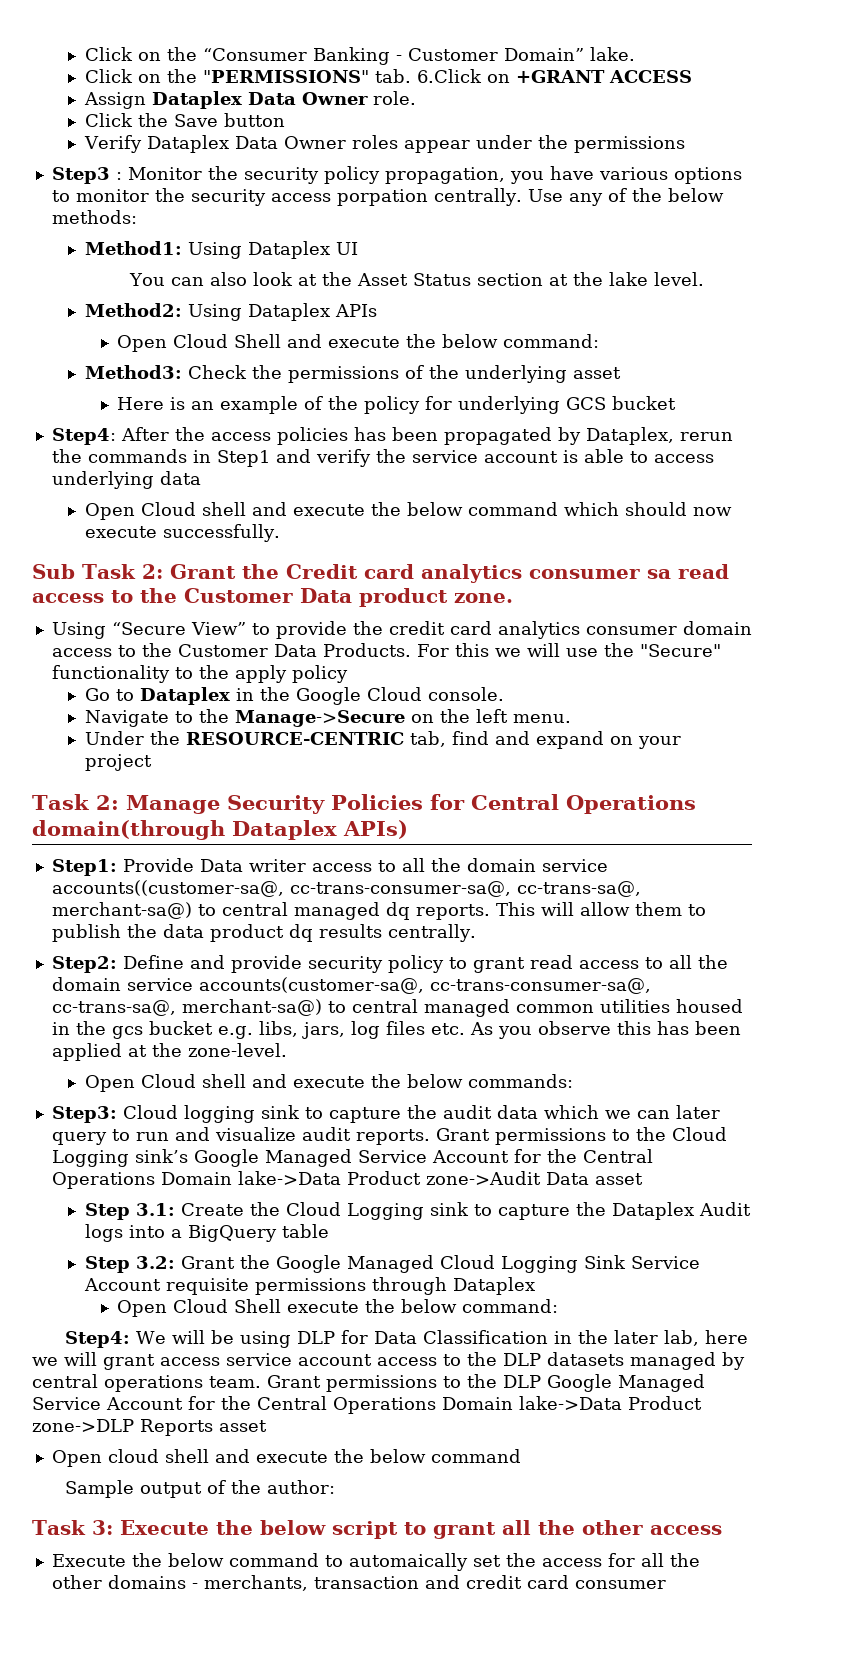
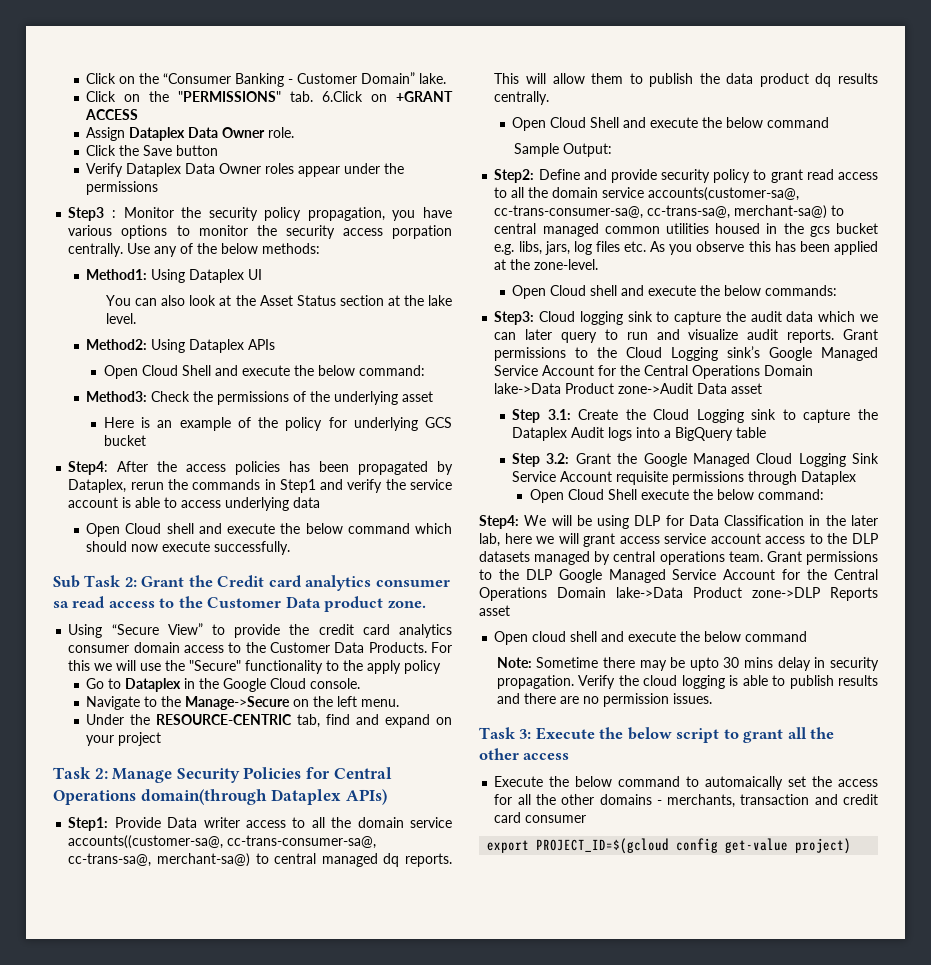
(476, 933) none -> [512,117,830,131] [514,143,613,157] // Open Cloud Shell and execute the below command // Sample Output:
[64,1480,335,1498] Sample output of the author: -> [496,657,879,671] [496,675,878,689] [496,693,712,707] Note: Sometime there may be upto 30 mins delay in security propagation. Verify the cloud logging is able to publish results and there are no permission issues.
(666, 1584) none -> [487,838,852,854] // export PROJECT_ID=$(gcloud config get-value project)

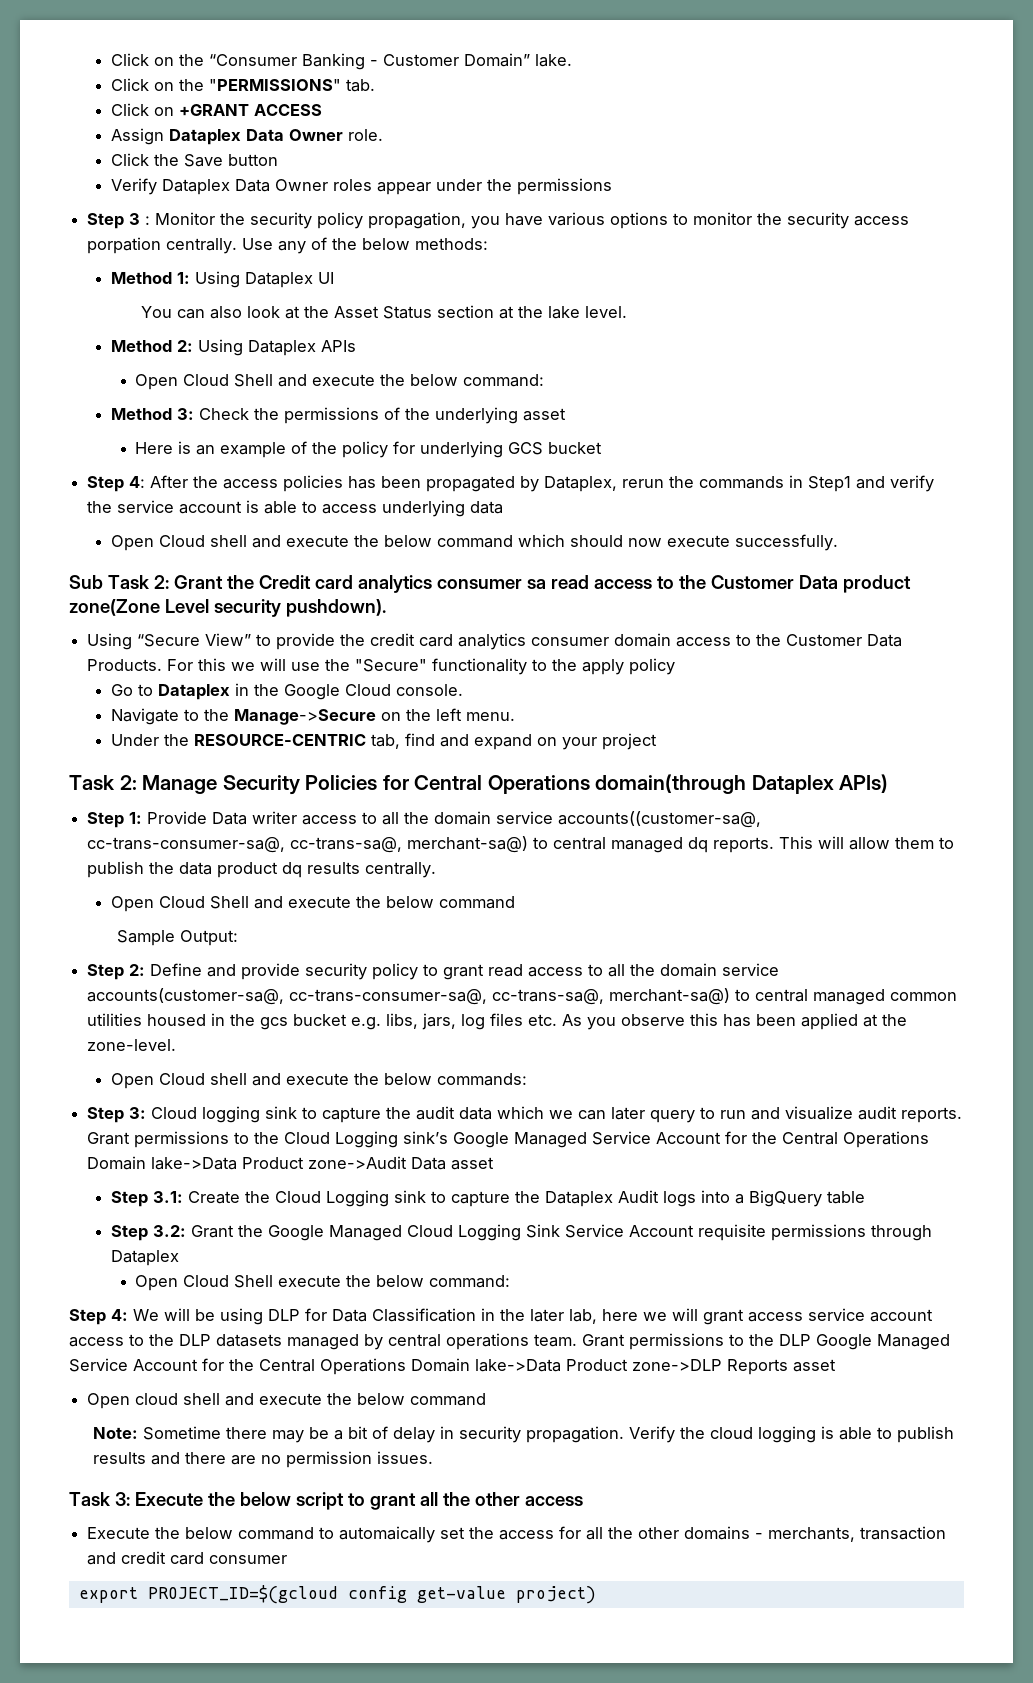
[322,91,364,102] 6.Click -> [111,103,150,116] // Click
[68,207,105,221] Step3 -> [87,213,141,229] Step 3
[86,269,148,280] Method1: -> [111,272,191,284] Method 1:
[86,339,148,350] Method2: -> [111,340,194,352] Method 2:
[86,391,148,402] Method3: -> [111,408,195,420] Method 3:
[68,461,109,475] Step4: -> [87,476,146,492] Step 4:
[387,600,426,609] zone. -> [69,599,386,617] zone(Zone Level security pushdown).
[68,817,109,831] Step1: -> [87,812,143,828] Step 1:
[494,169,535,183] Step2: -> [87,964,146,980] Step 2:
[494,311,535,325] Step3: -> [87,1107,147,1123] Step 3:
[479,515,519,529] Step4: -> [69,1309,128,1325] Step 4:
[689,657,774,671] upto 30 mins -> [334,1426,389,1440] a bit of

